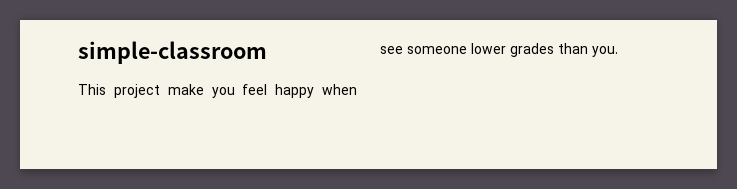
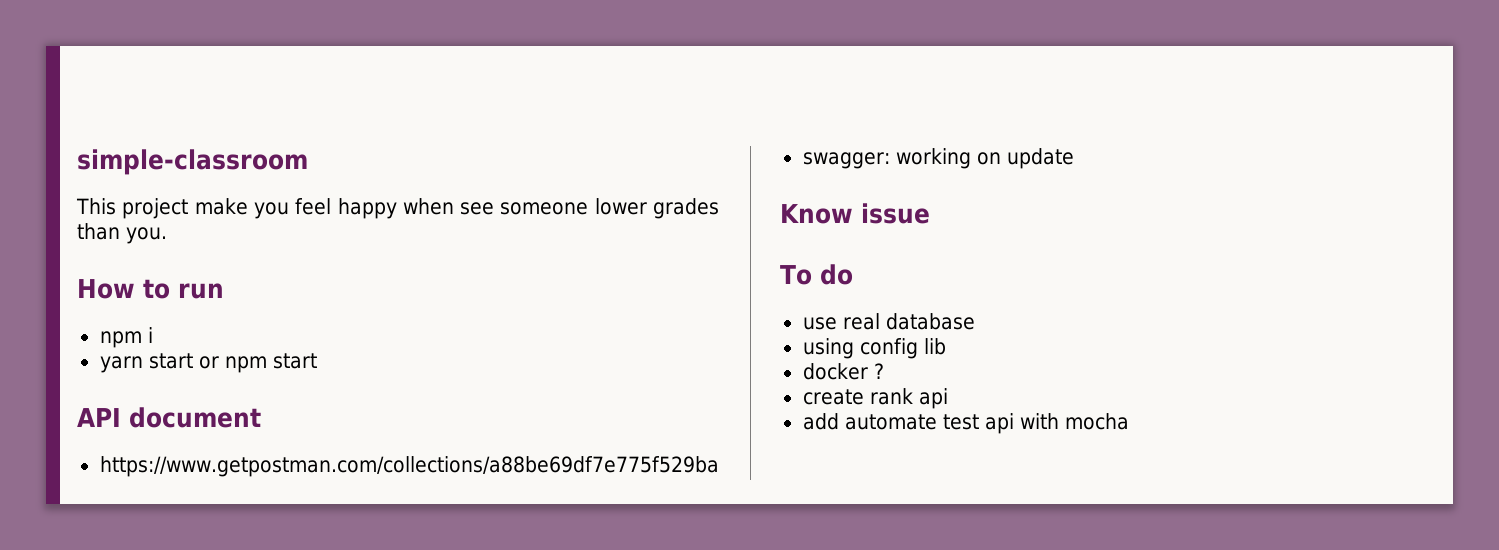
(618, 51) none -> [77,279,224,299] [99,327,153,348] [99,353,317,373] [77,407,261,428] [99,456,719,477] [802,148,1074,169] [780,203,930,224] [780,264,853,285] [802,313,975,330] [802,338,946,359] [802,363,884,380] [802,388,948,409] [802,413,1129,434] // How to run // npm i // yarn start or npm start // API document // https://www.getpostman.com/collections/a88be69df7e775f529ba // swagger: working on update // Know issue // To do // use real database // using config lib // docker ? // create rank api // add automate test api with mocha

